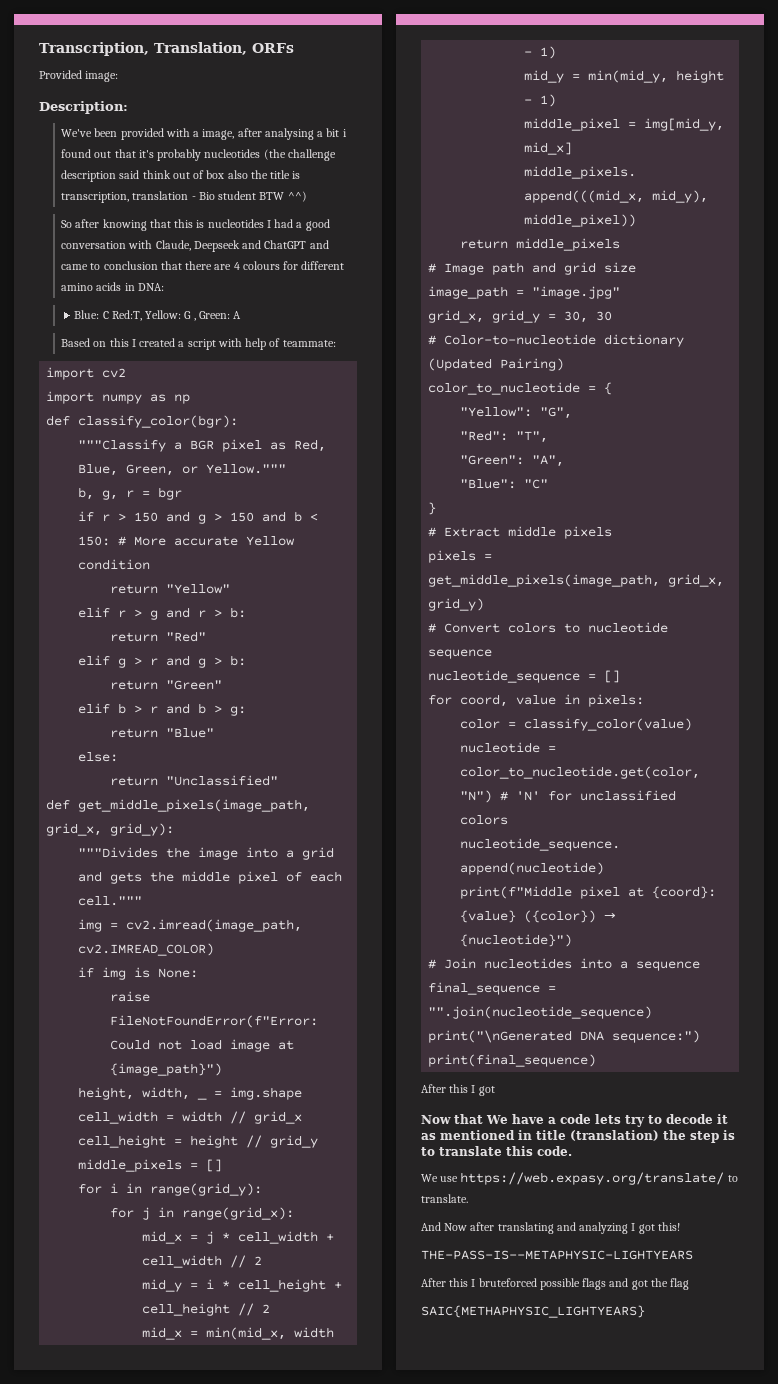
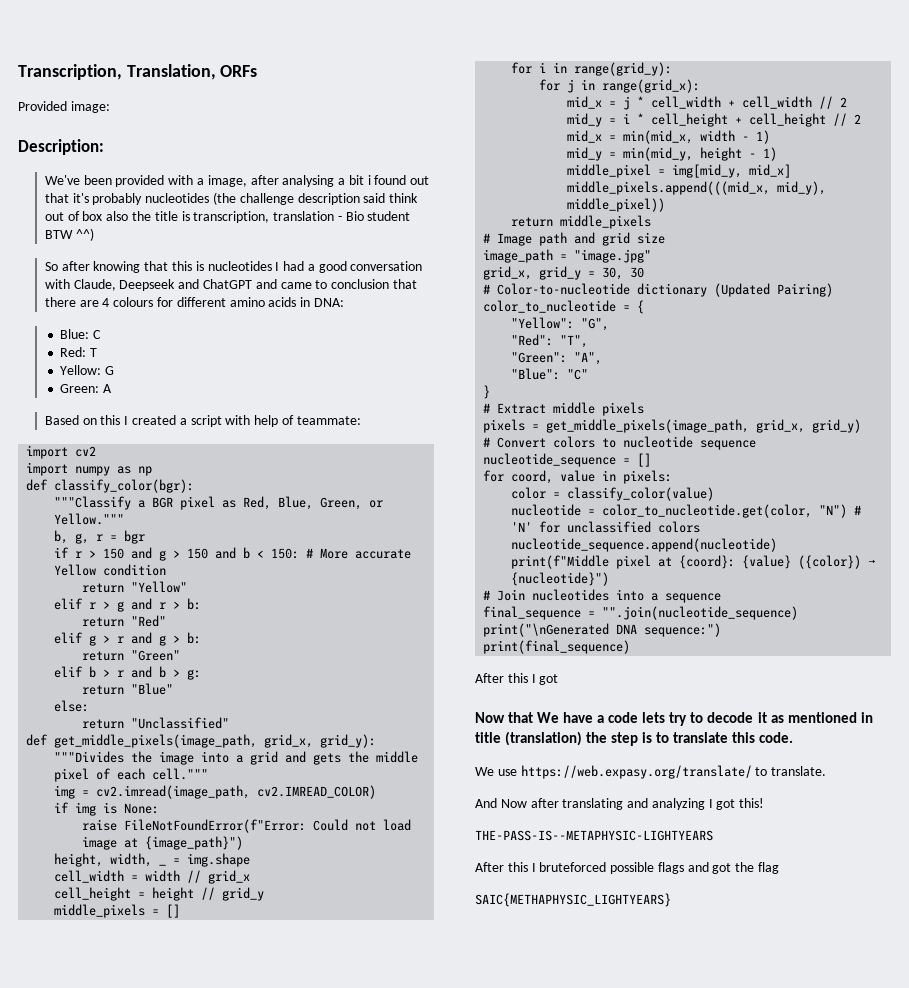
[111,310,142,321] Red:T, -> [60,347,98,357] // Red: T //
[193,318,196,321] , -> (115, 370) //

